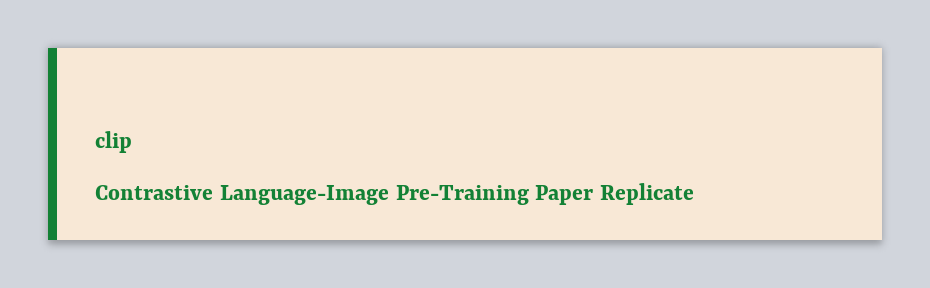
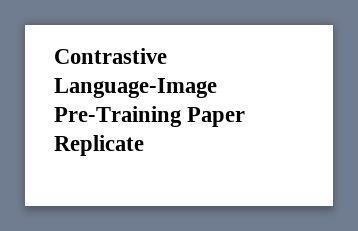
[95,131,132,153] clip // -> (54, 56) none

